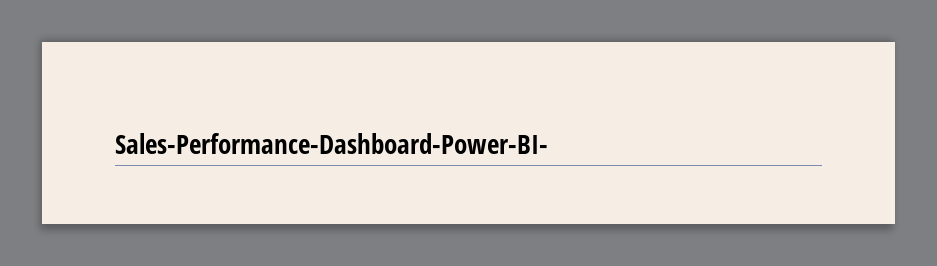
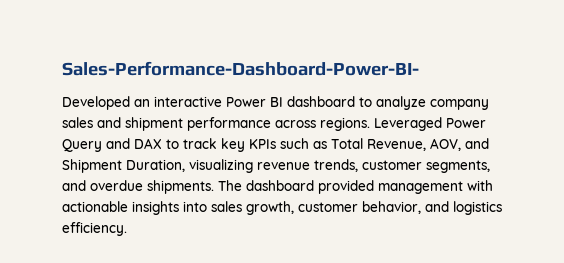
(548, 143) none -> [62,96,489,110] [62,117,486,131] [62,138,489,152] [62,159,490,173] [62,180,493,194] [62,201,502,215] [62,222,127,236] // Developed an interactive Power BI dashboard to analyze company sales and shipment performance across regions. Leveraged Power Query and DAX to track key KPIs such as Total Revenue, AOV, and Shipment Duration, visualizing revenue trends, customer segments, and overdue shipments. The dashboard provided management with actionable insights into sales growth, customer behavior, and logistics efficiency.

